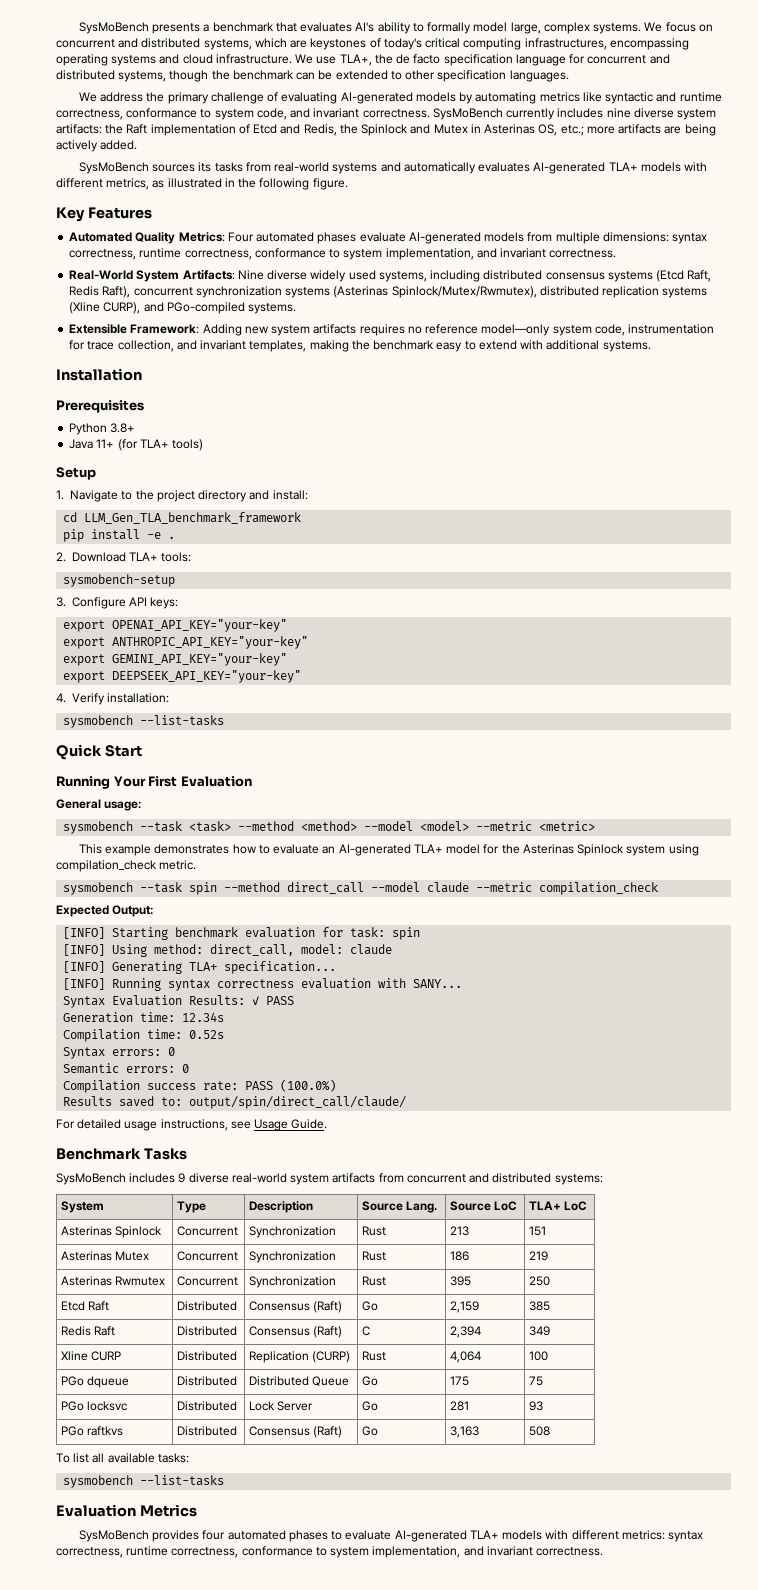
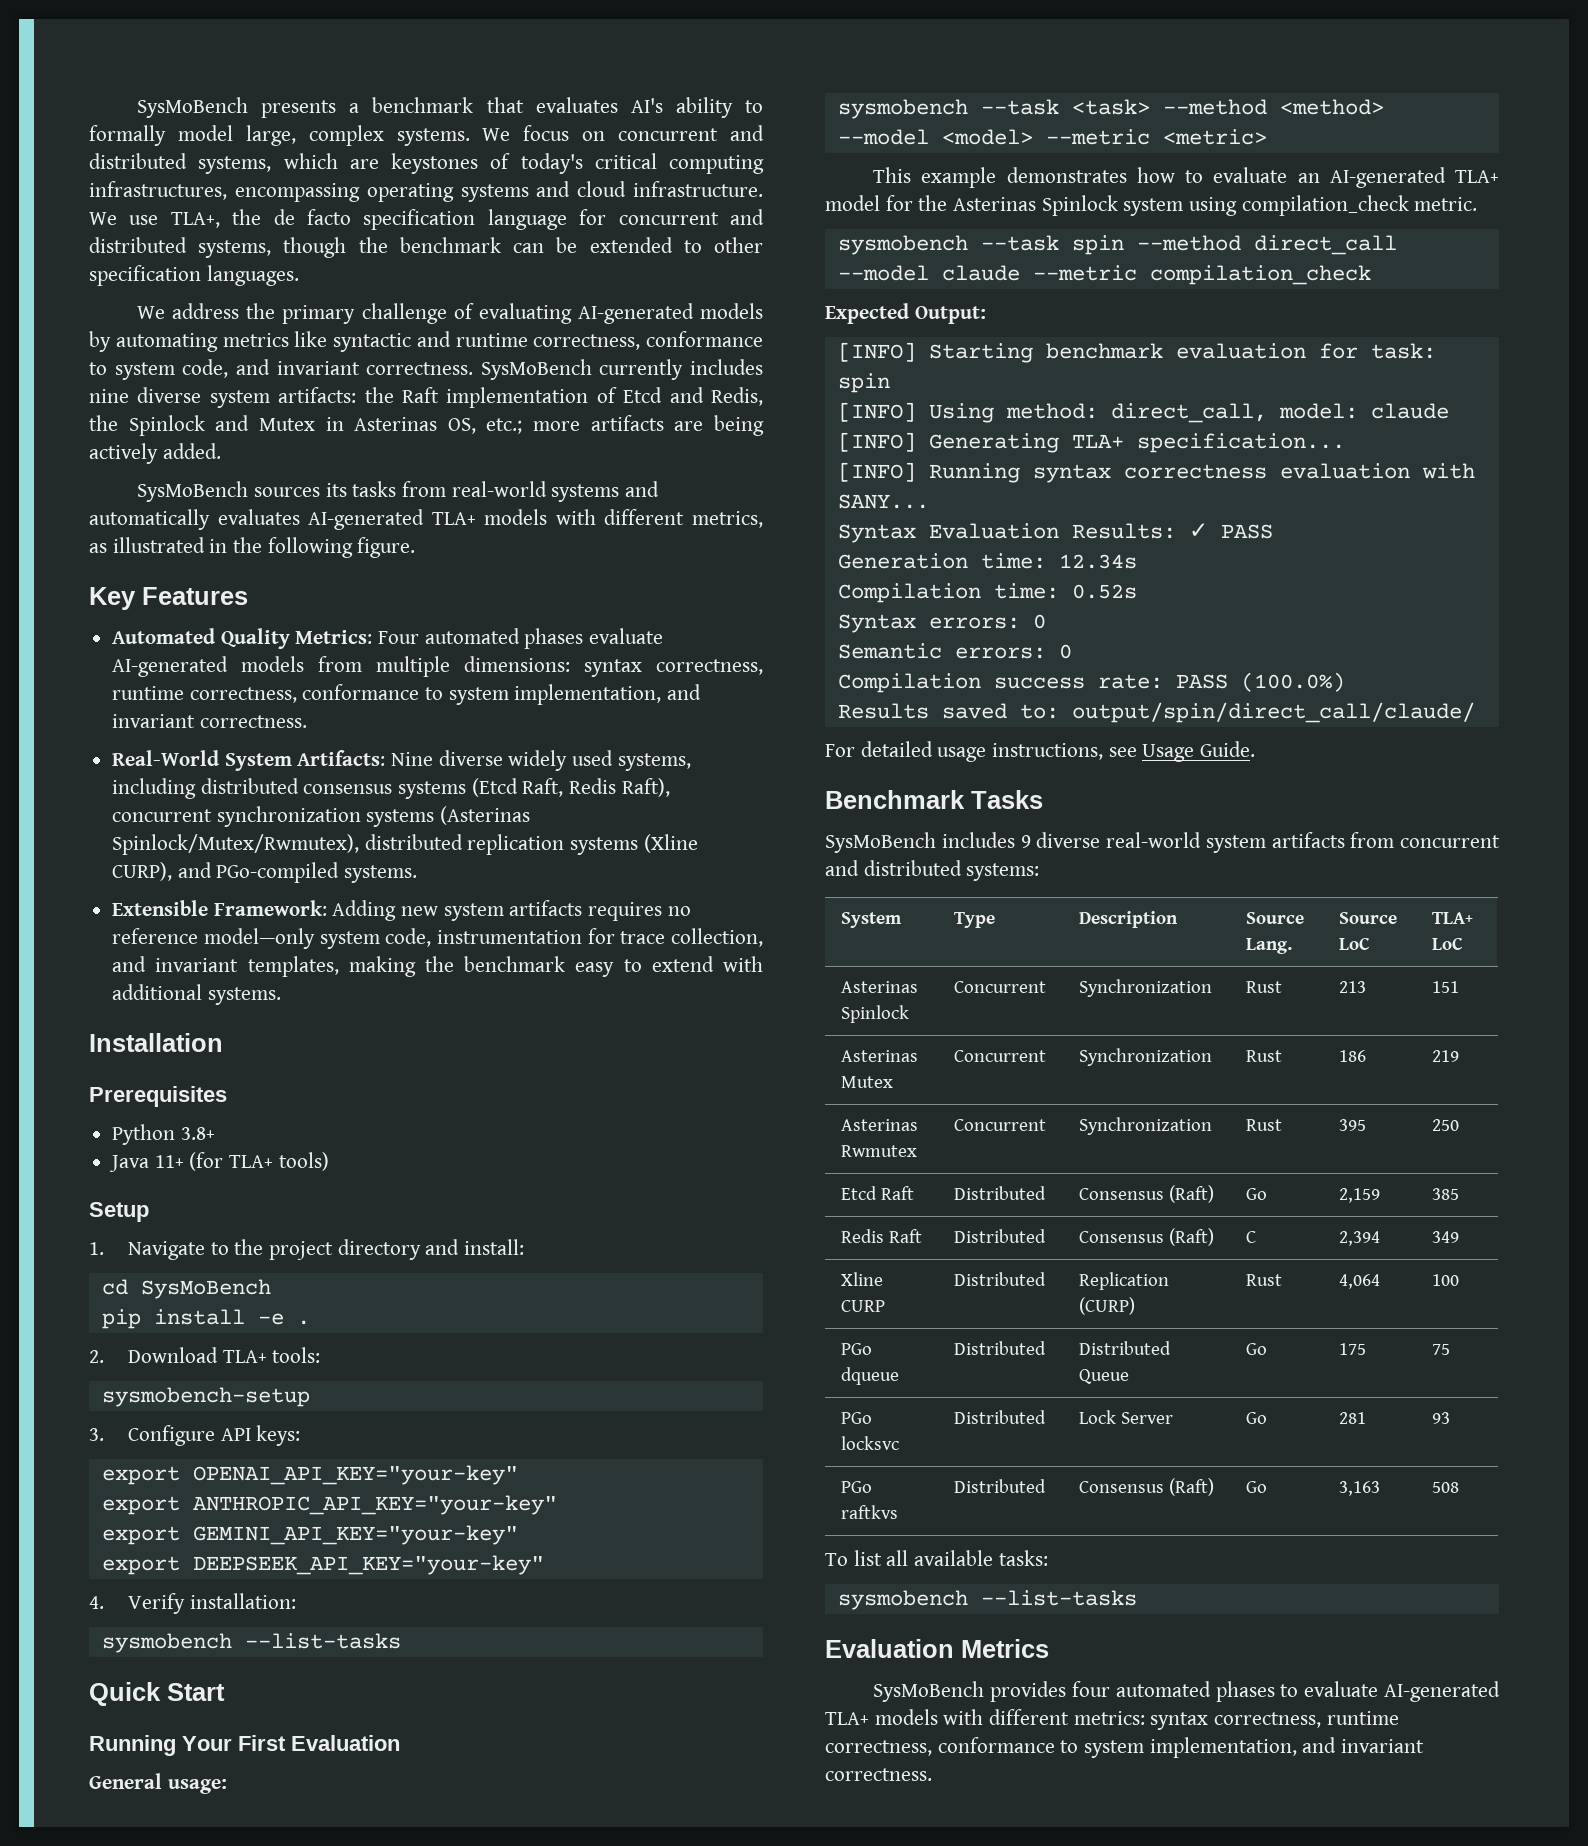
[84,512,302,524] LLM_Gen_TLA_benchmark_framework -> [140,1279,271,1299] SysMoBench

